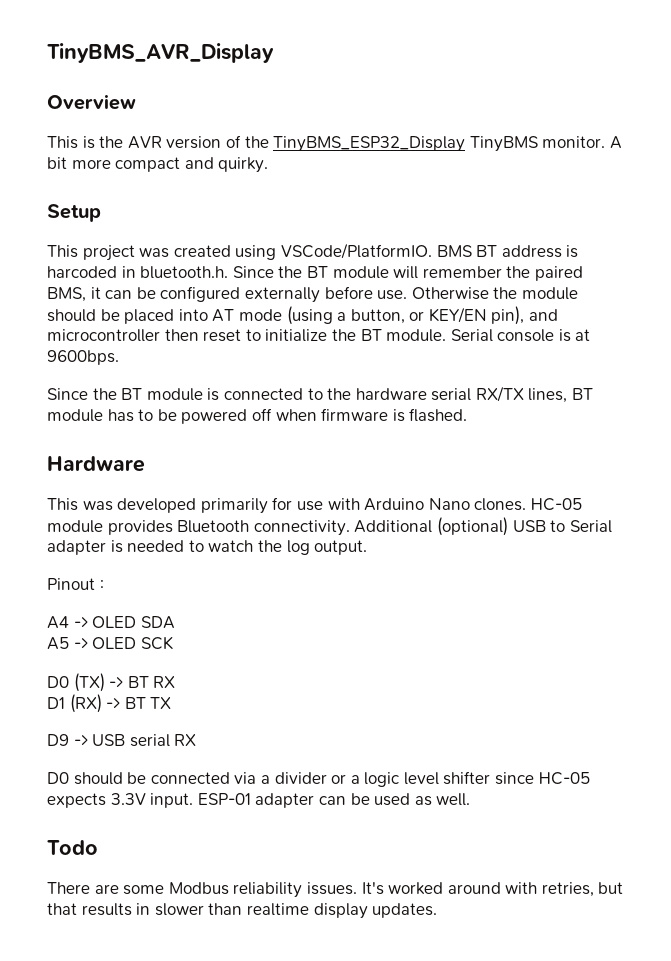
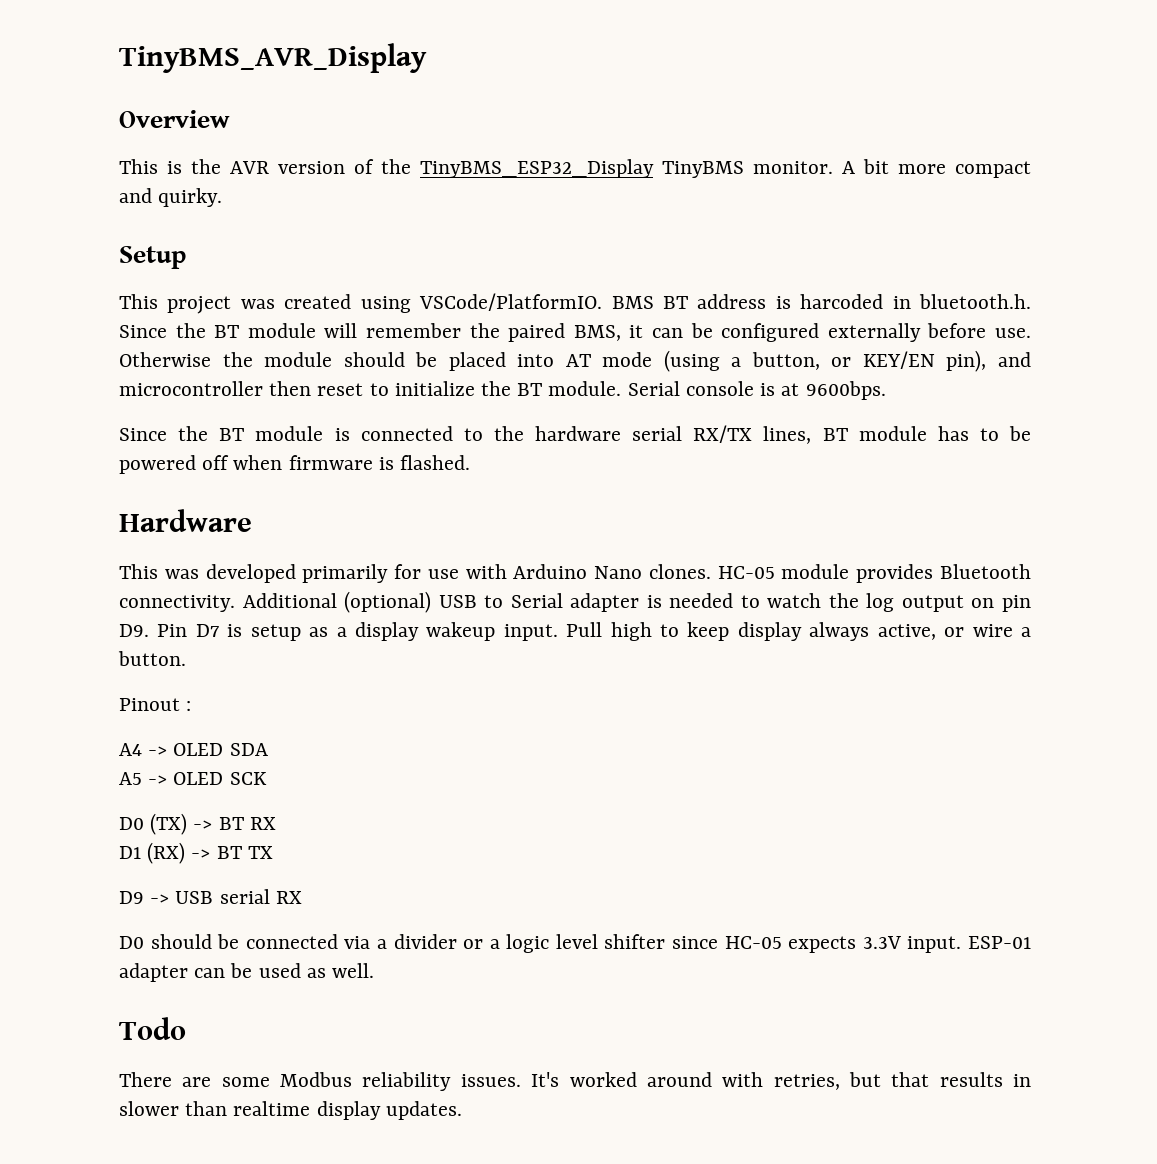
[314,540,368,555] output. -> [901,595,1031,612] [119,622,1032,641] [118,651,186,666] output on pin D9. Pin D7 is setup as a display wakeup input. Pull high to keep display always active, or wire a button.

